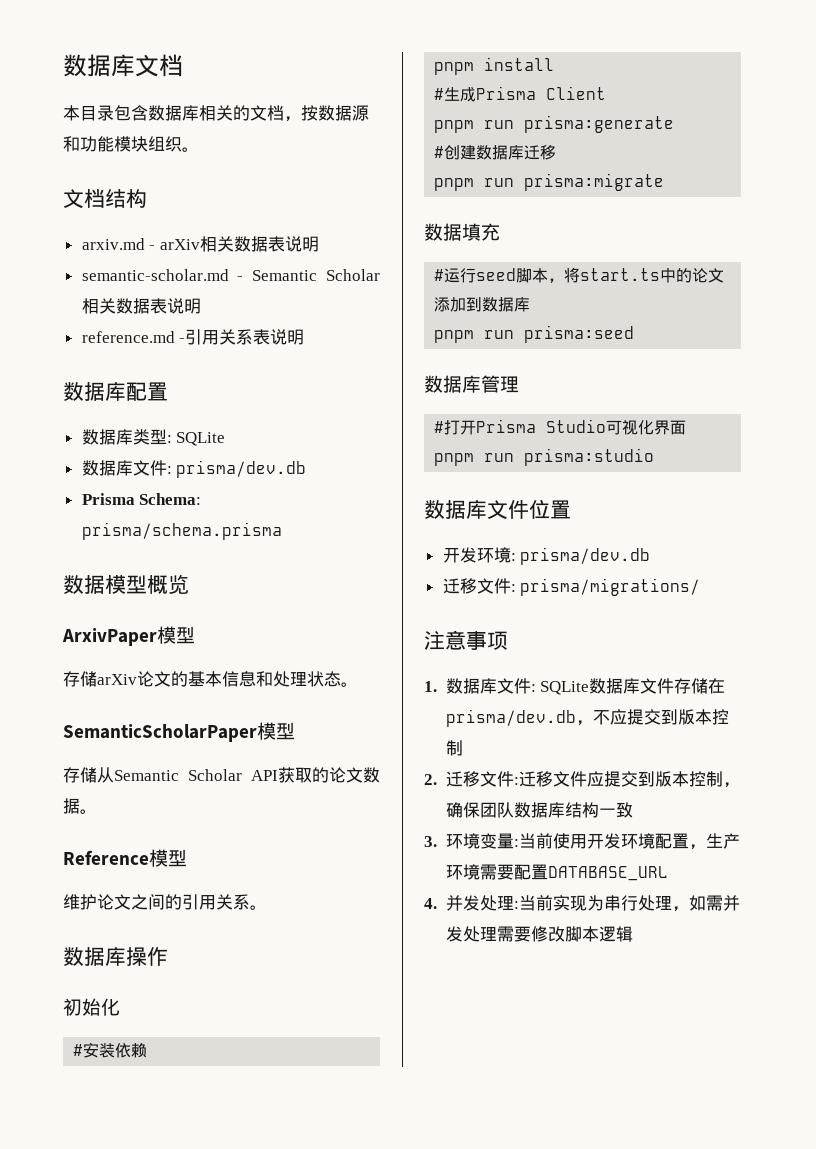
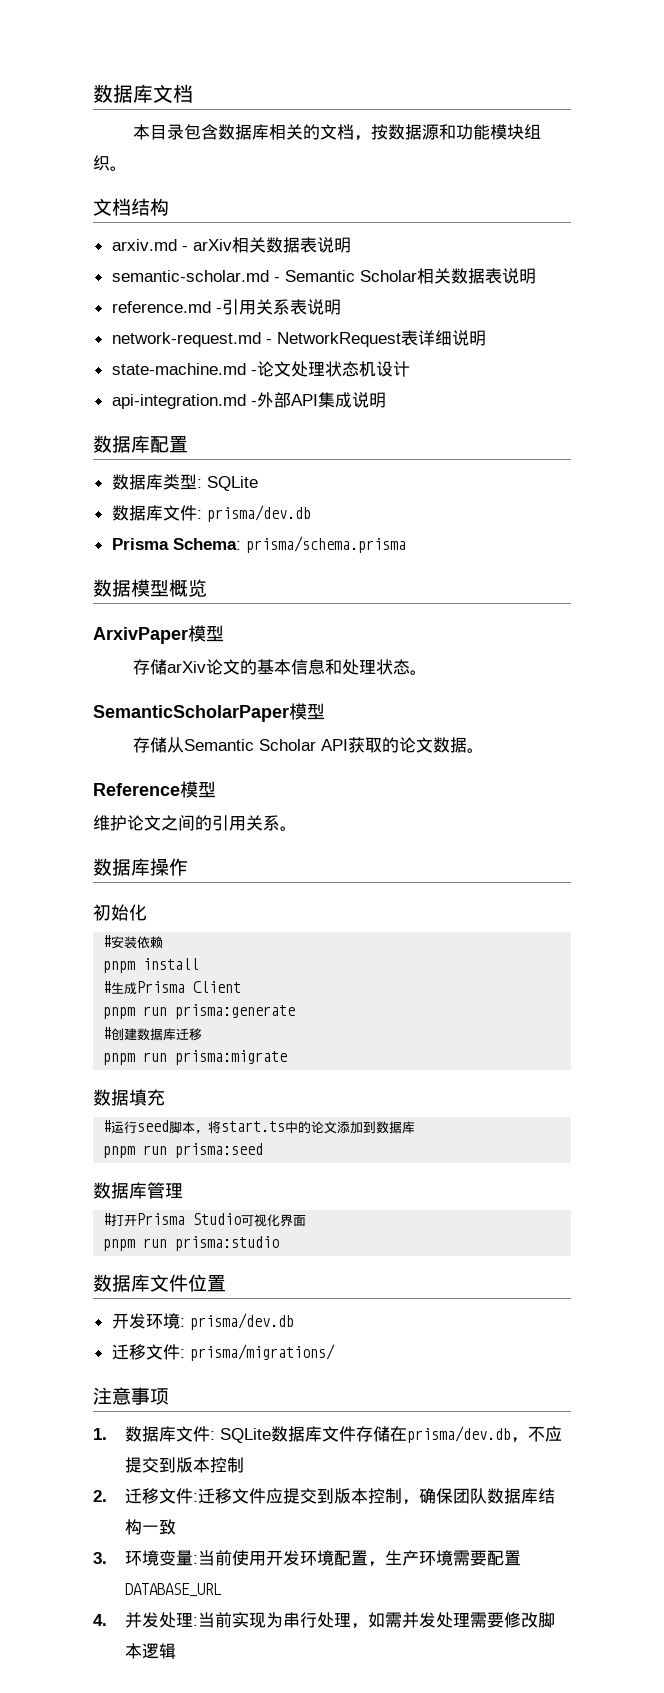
(305, 337) none -> [111,330,486,347] [111,361,410,377] [111,392,386,409] // network-request.md - NetworkRequest表详细说明 // state-machine.md -论文处理状态机设计 // api-integration.md -外部API集成说明

